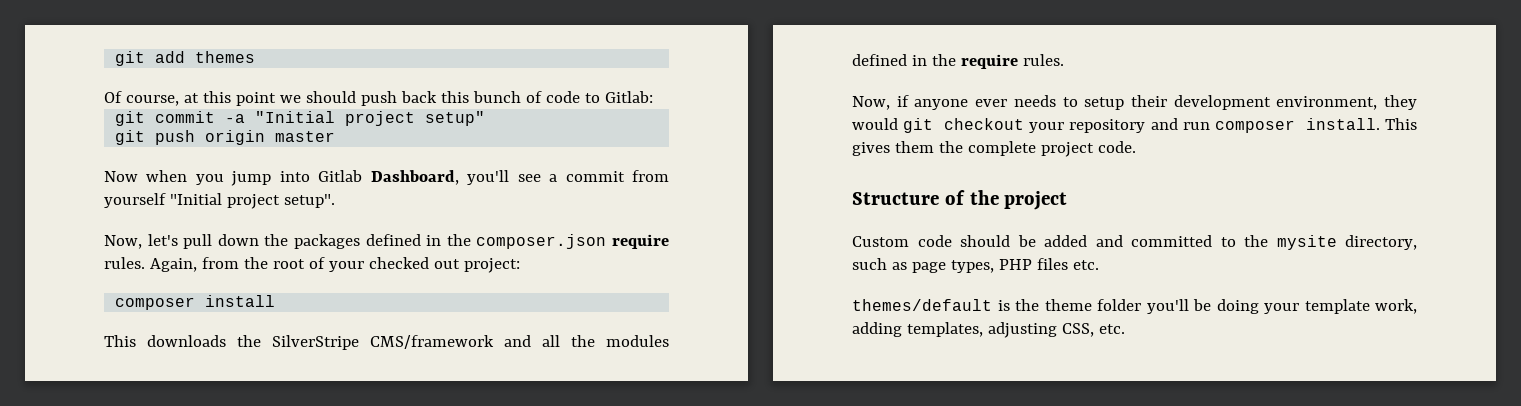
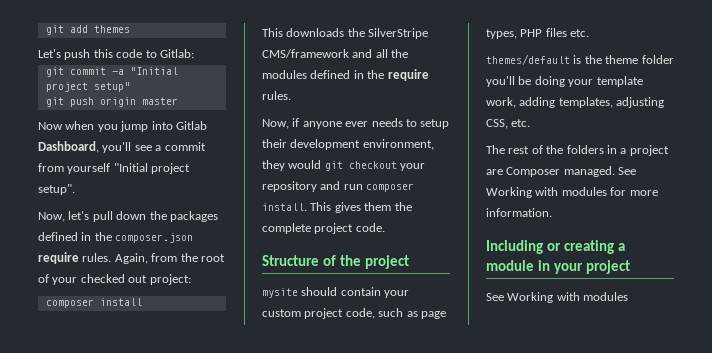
[104,91,542,106] Of course, at this point we should push back this bunch of -> [38,49,113,60] Let's push this
[852,235,1417,250] Custom code should be added and committed to the mysite directory, -> [262,287,410,298] [262,308,375,319] mysite should contain your custom project code,
(1125, 329) none -> [486,145,669,156] [486,166,637,177] [486,187,658,198] [486,208,552,217] [486,240,625,254] [486,260,630,274] [486,292,629,303] // The rest of the folders in a project are Composer managed. See Working with modules for more information. // Including or creating a module in your project // See Working with modules

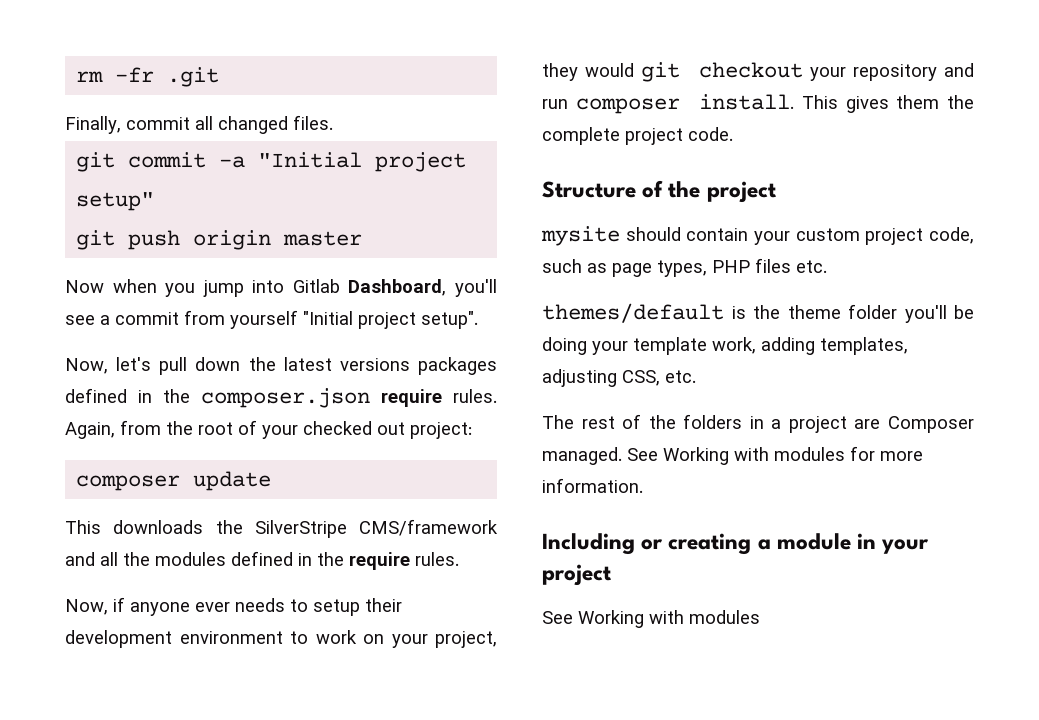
[45,25,130,35] [38,49,194,60] git add themes // Let's push this code to Gitlab: -> [76,67,220,87] [65,115,333,134] rm -fr .git // Finally, commit all changed files.
(167, 215) none -> [283,357,410,371] latest versions
[99,298,142,306] install -> [193,471,272,491] update
[362,139,434,150] environment, -> [179,630,497,648] environment to work on your project,

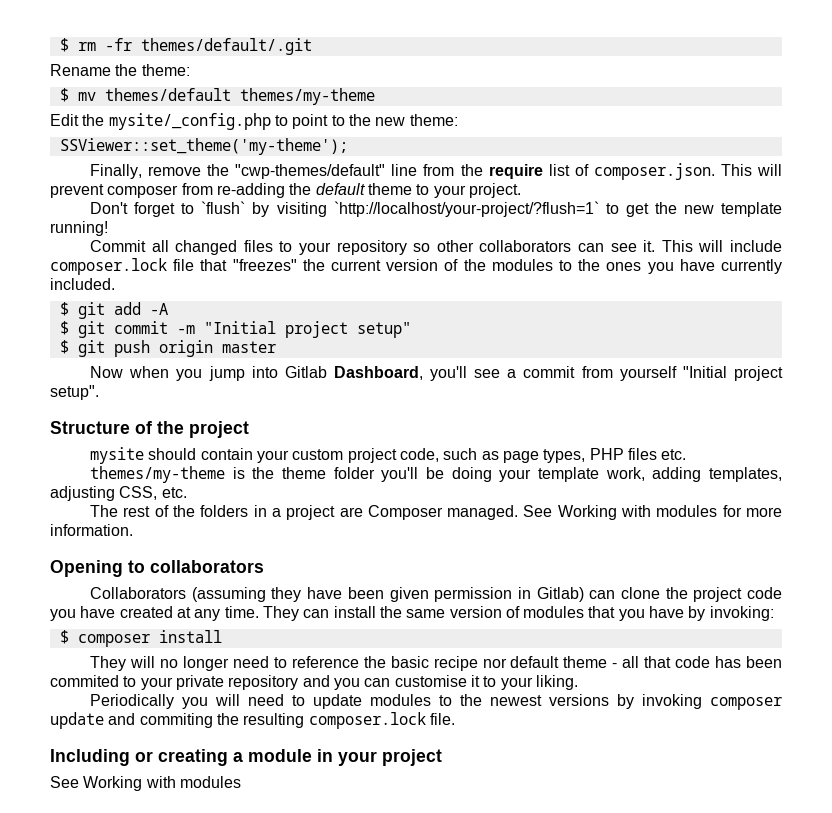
(76, 76) none -> [59,38,69,52] $
[167,67,220,87] [65,115,333,134] .git // Finally, commit all changed files. // -> [140,38,312,55] [50,64,190,76] [59,88,375,105] [50,113,458,130] [59,138,348,155] [90,163,783,180] [50,183,521,198] [90,201,782,217] [50,221,108,236] [90,240,783,255] [50,258,783,275] [50,278,115,290] [59,302,168,319] [59,321,69,335] themes/default/.git // Rename the theme: // $ mv themes/default themes/my-theme // Edit the mysite/_config.php to point to the new theme: // SSViewer::set_theme('my-theme'); // Finally, remove the "cwp-themes/default" line from the require list of composer.json. This will prevent composer from re-adding the default theme to your project. // Don't forget to `flush` by visiting `http://localhost/your-project/?flush=1` to get the new template running! // Commit all changed files to your repository so other collaborators can see it. This will include composer.lock file that "freezes" the current version of the modules to the ones you have currently included. // $ git add -A // $
[219,156,246,168] -a -> [176,325,195,334] -m
(155, 201) none -> [59,340,69,354] $
[65,357,497,375] [65,388,497,408] [65,420,472,439] [76,471,272,491] [65,519,498,538] [65,551,459,570] [65,597,402,616] [65,630,497,648] [542,62,974,82] [542,94,974,114] [542,127,733,145] // Now, let's pull down the latest versions packages defined in the composer.json require rules. Again, from the root of your checked out project: // composer update // This downloads the SilverStripe CMS/framework and all the modules defined in the require rules. // Now, if anyone ever needs to setup their development environment to work on your project, they would git checkout your repository and run composer install. This gives them the complete project code. -> (99, 392) none
[542,303,724,323] themes/default -> [90,466,226,483] themes/my-theme
(643, 485) none -> [50,560,264,577] [90,587,783,602] [50,606,774,621] [59,630,222,647] [90,656,782,671] [50,675,578,690] [90,694,782,710] [50,712,455,729] // Opening to collaborators // Collaborators (assuming they have been given permission in Gitlab) can clone the project code you have created at any time. They can install the same version of modules that you have by invoking: // $ composer install // They will no longer need to reference the basic recipe nor default theme - all that code has been commited to your private repository and you can customise it to your liking. // Periodically you will need to update modules to the newest versions by invoking composer update and commiting the resulting composer.lock file.

